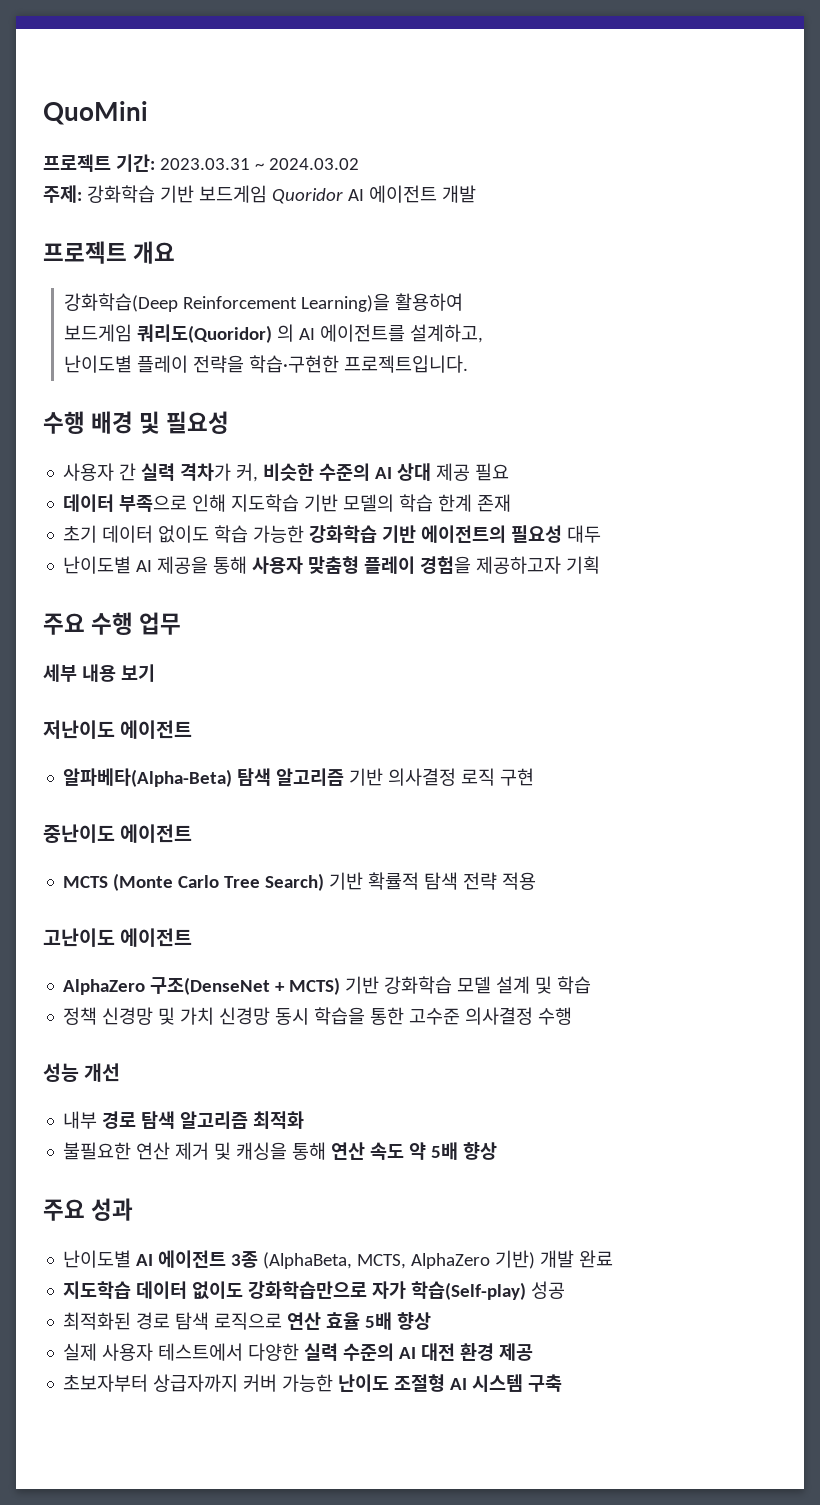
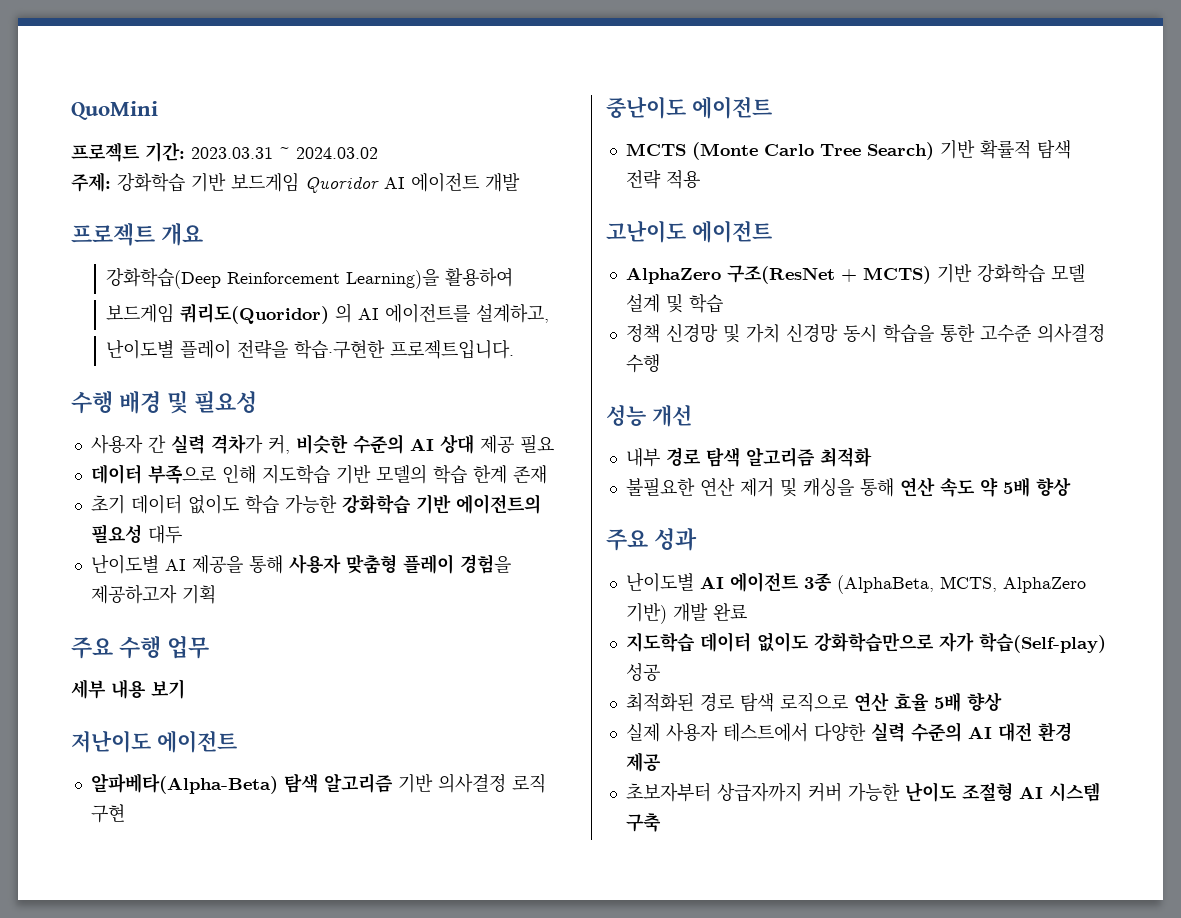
[150,977,271,995] 구조(DenseNet -> [726,265,835,284] 구조(ResNet

